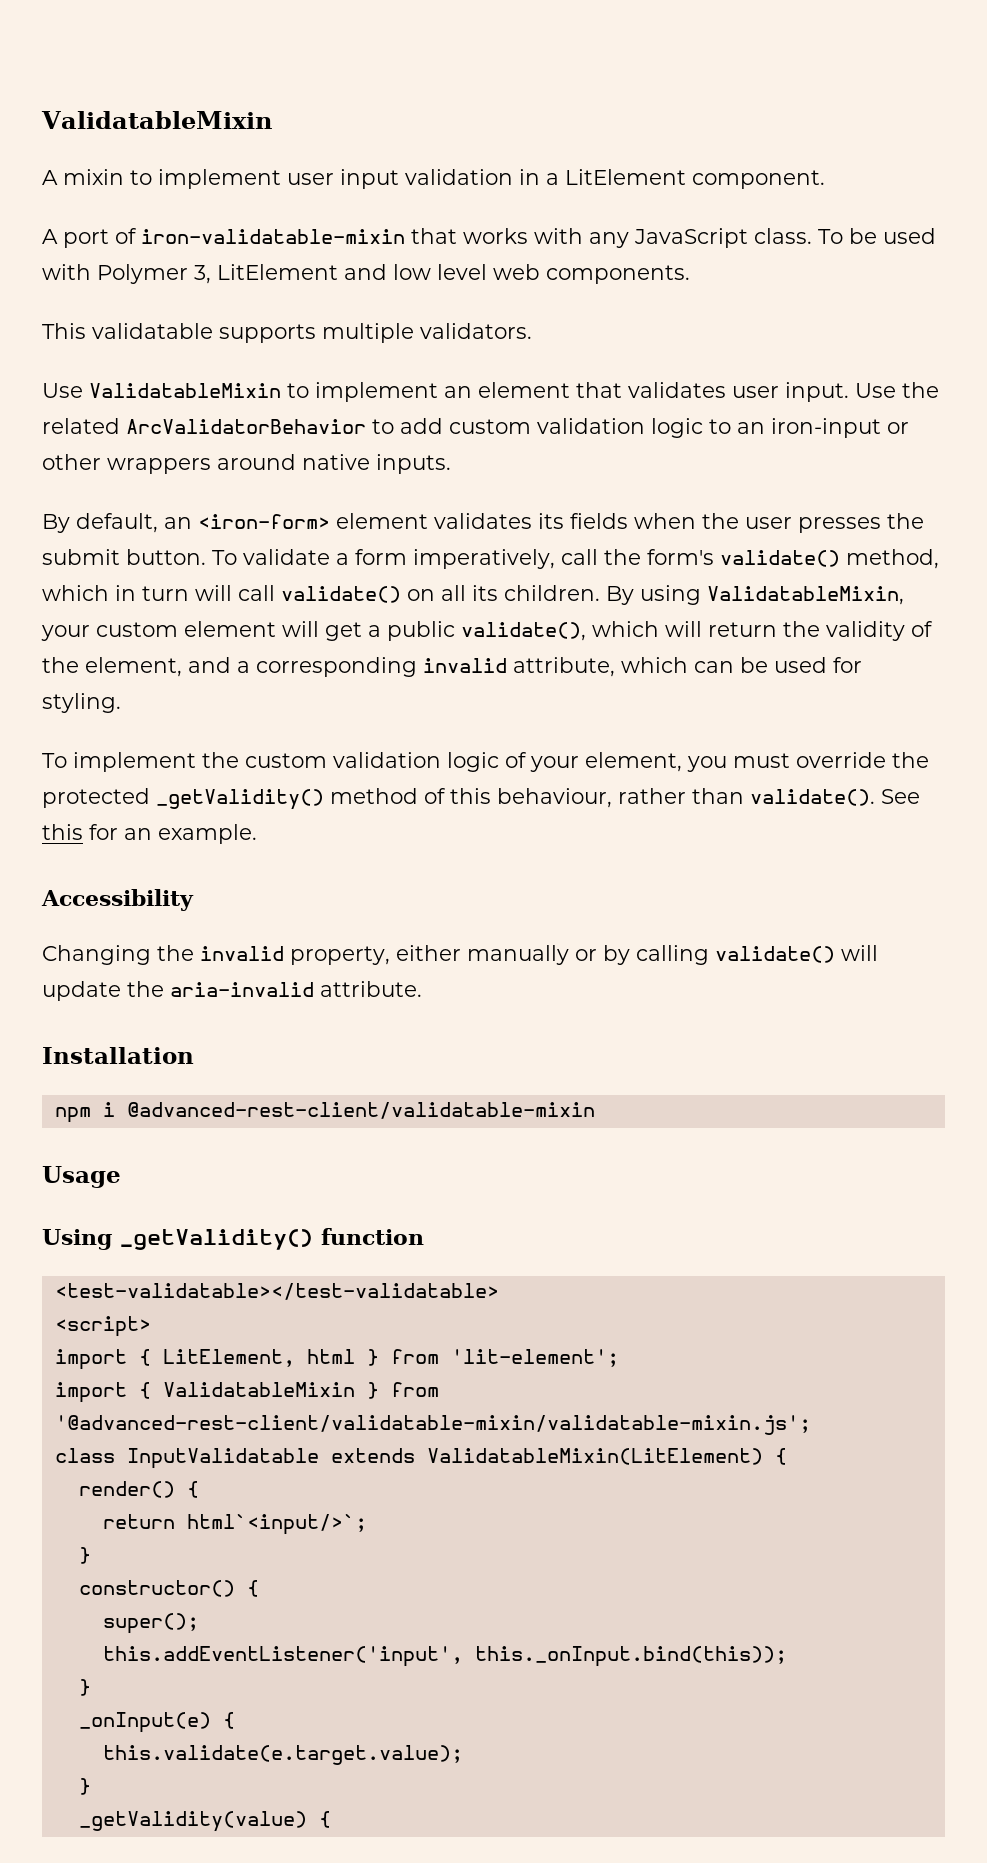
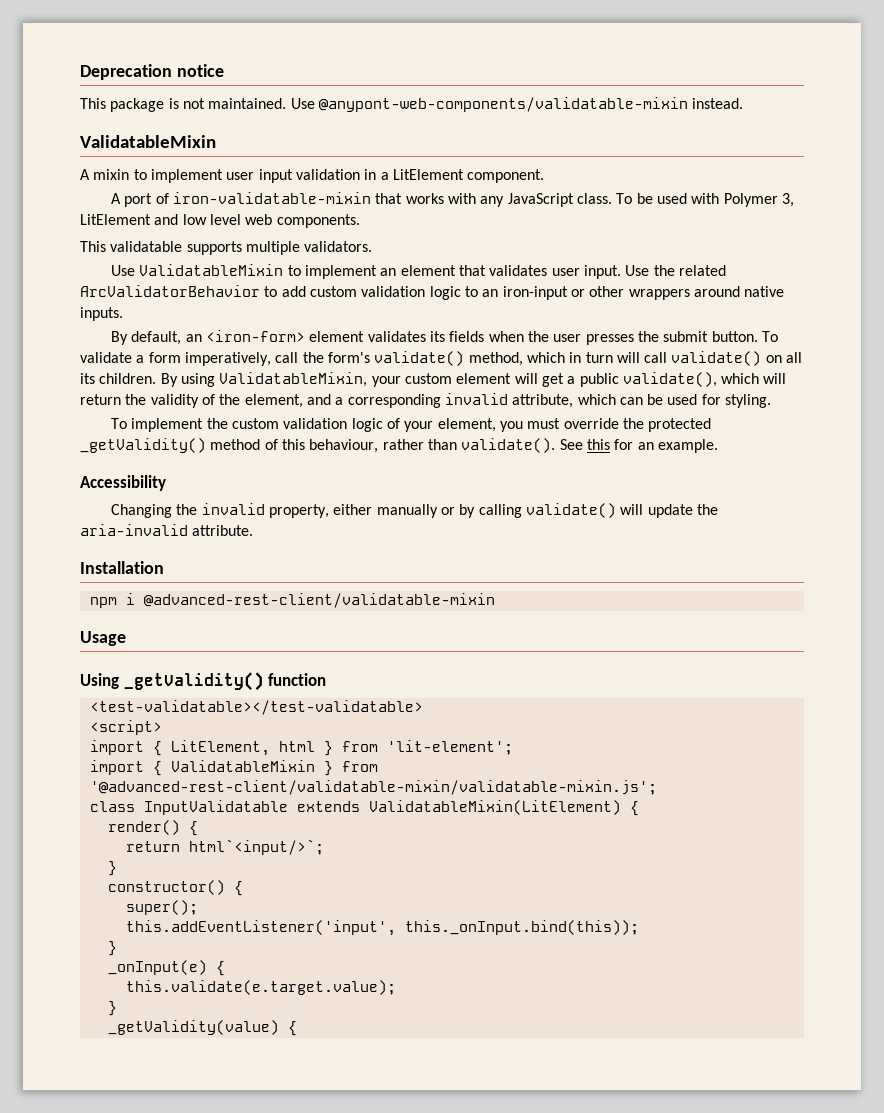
(41, 120) none -> [80,64,224,80] [80,97,744,112] Deprecation notice // This package is not maintained. Use @anypont-web-components/validatable-mixin instead. //

